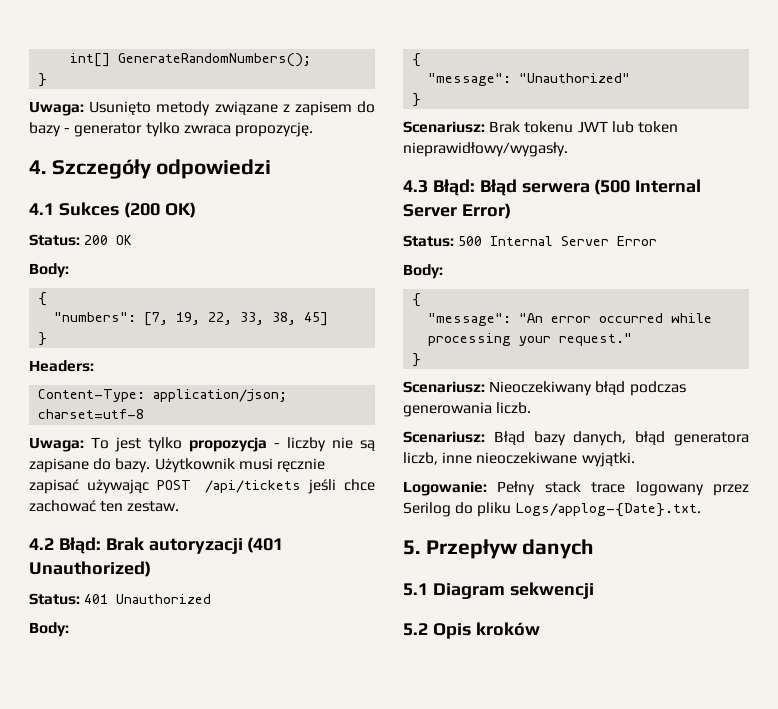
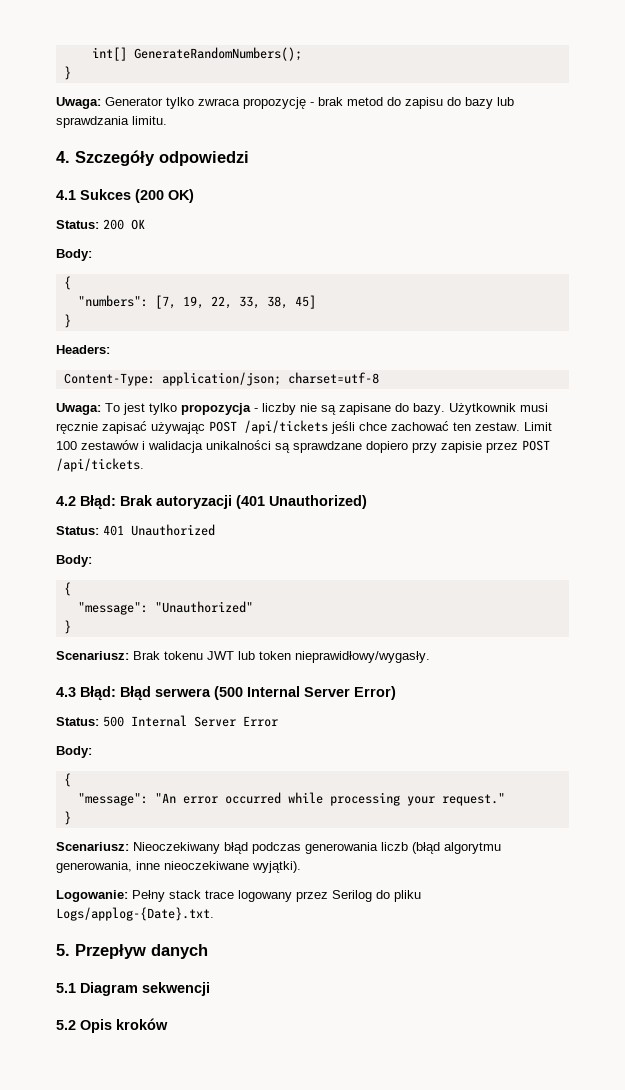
[89,101,375,116] [29,122,313,137] Usunięto metody związane z zapisem do bazy - generator tylko zwraca propozycję. -> [105,97,514,109] [56,116,167,128] Generator tylko zwraca propozycję - brak metod do zapisu do bazy lub sprawdzania limitu.
(180, 506) none -> [524,422,552,431] [56,440,550,453] [56,458,144,472] Limit 100 zestawów i walidacja unikalności są sprawdzane dopiero przy zapisie przez POST /api/tickets.
[496,402,532,414] [403,431,749,446] [403,452,438,465] liczb. // Scenariusz: Błąd bazy danych, błąd generatora liczb, -> [381,842,501,854] [56,861,132,873] liczb (błąd algorytmu generowania,
[581,452,635,467] wyjątki. -> [252,861,301,873] wyjątki).

